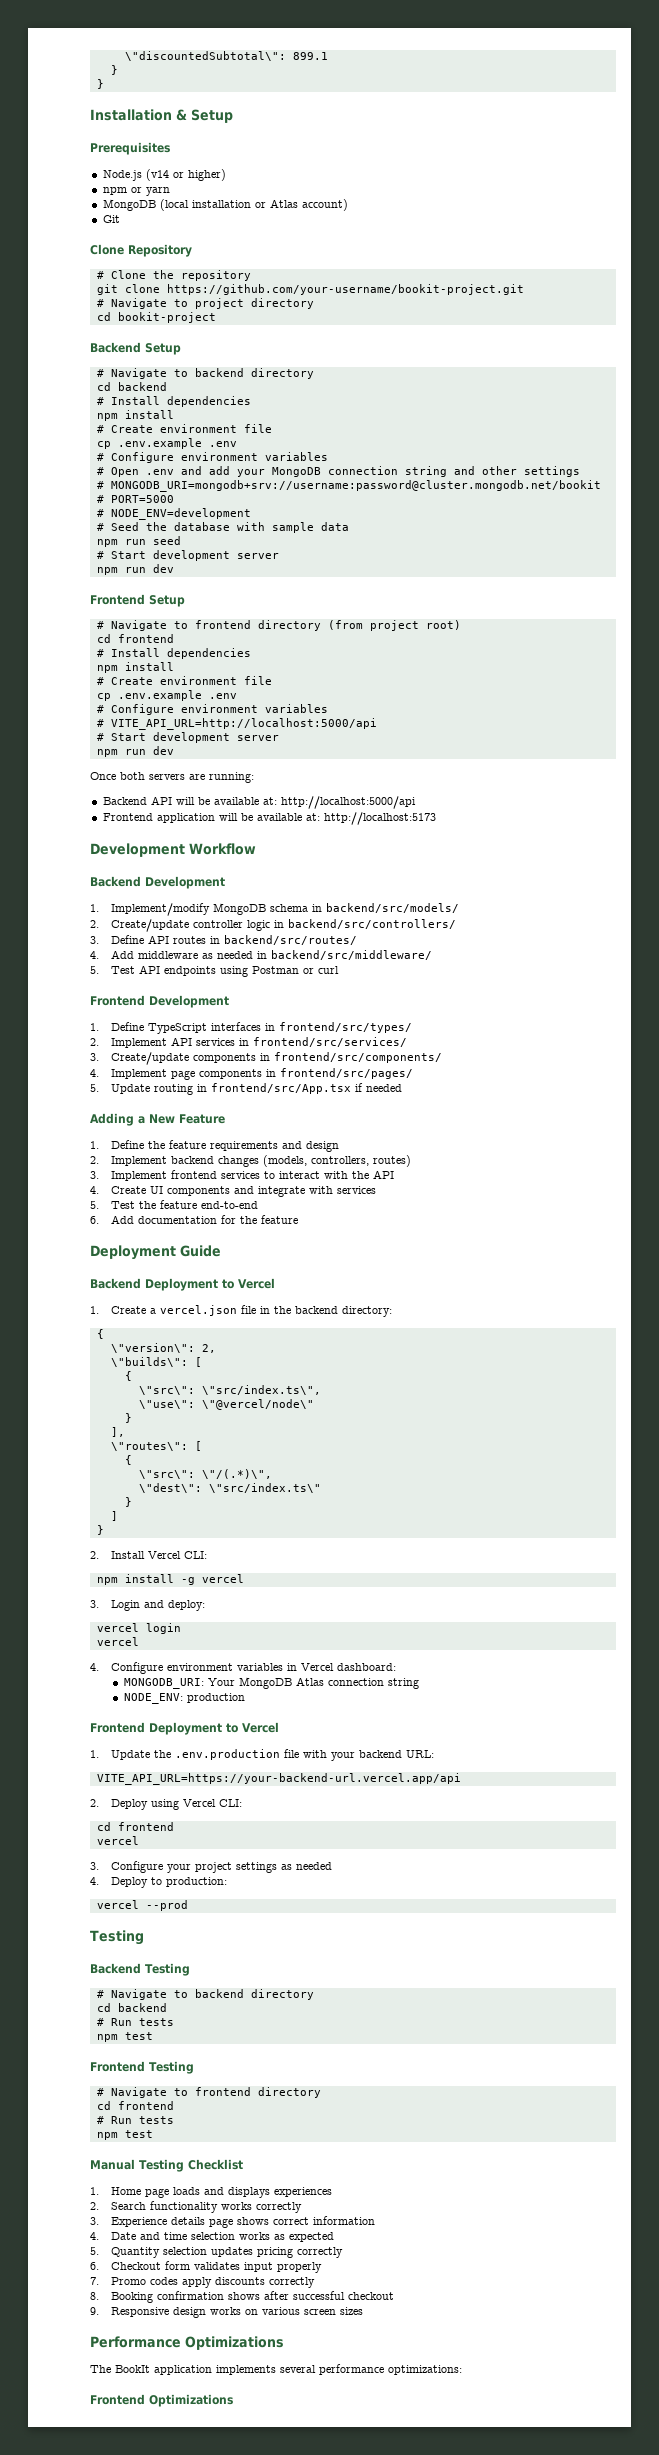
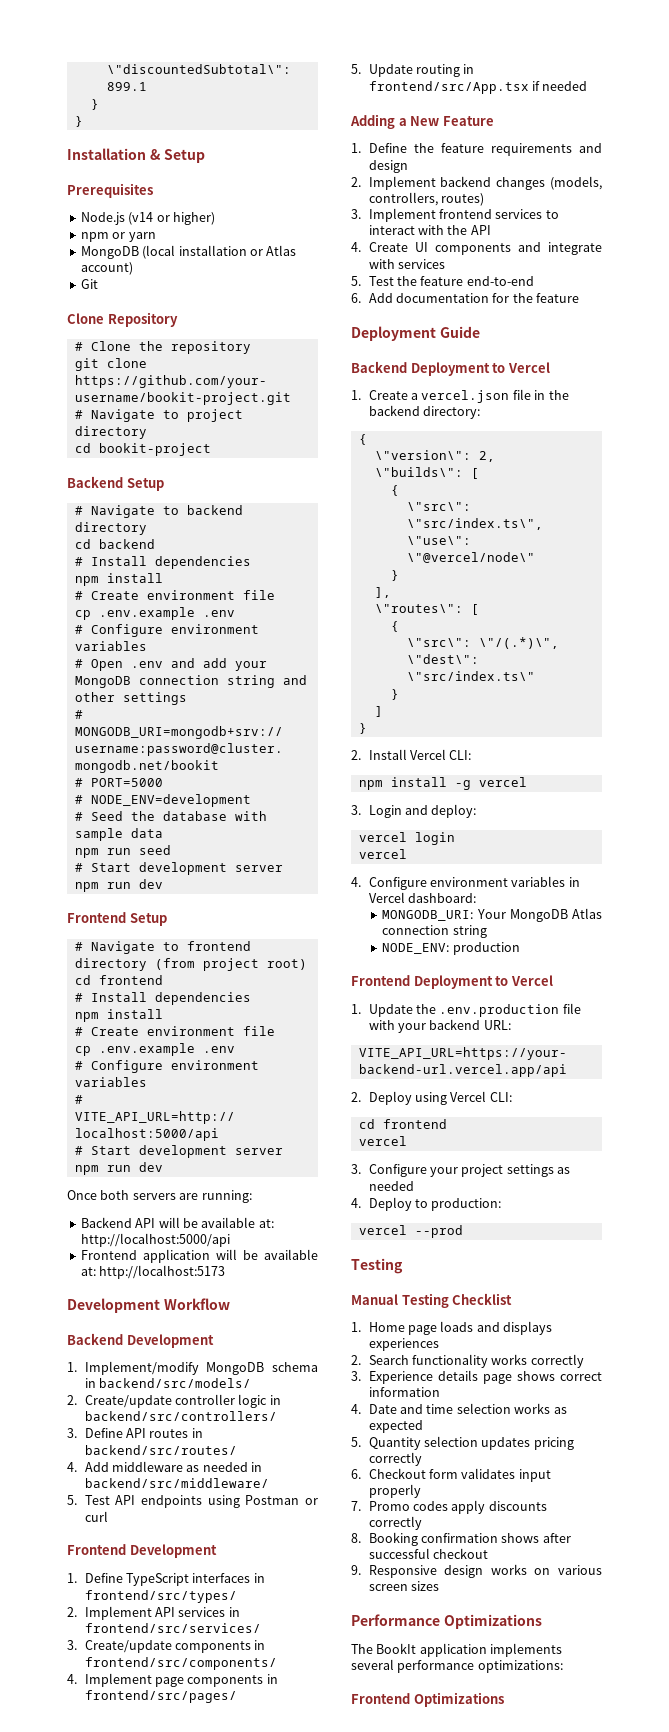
[90,1963,190,1976] [96,1989,314,2000] [96,2003,167,2012] [96,2018,174,2026] [96,2032,153,2042] [90,2061,194,2074] [96,2087,321,2098] [96,2101,174,2110] [96,2116,174,2124] [96,2130,153,2140] // Backend Testing // # Navigate to backend directory // cd backend // # Run tests // npm test // Frontend Testing // # Navigate to frontend directory // cd frontend // # Run tests // npm test -> (403, 1266) none

